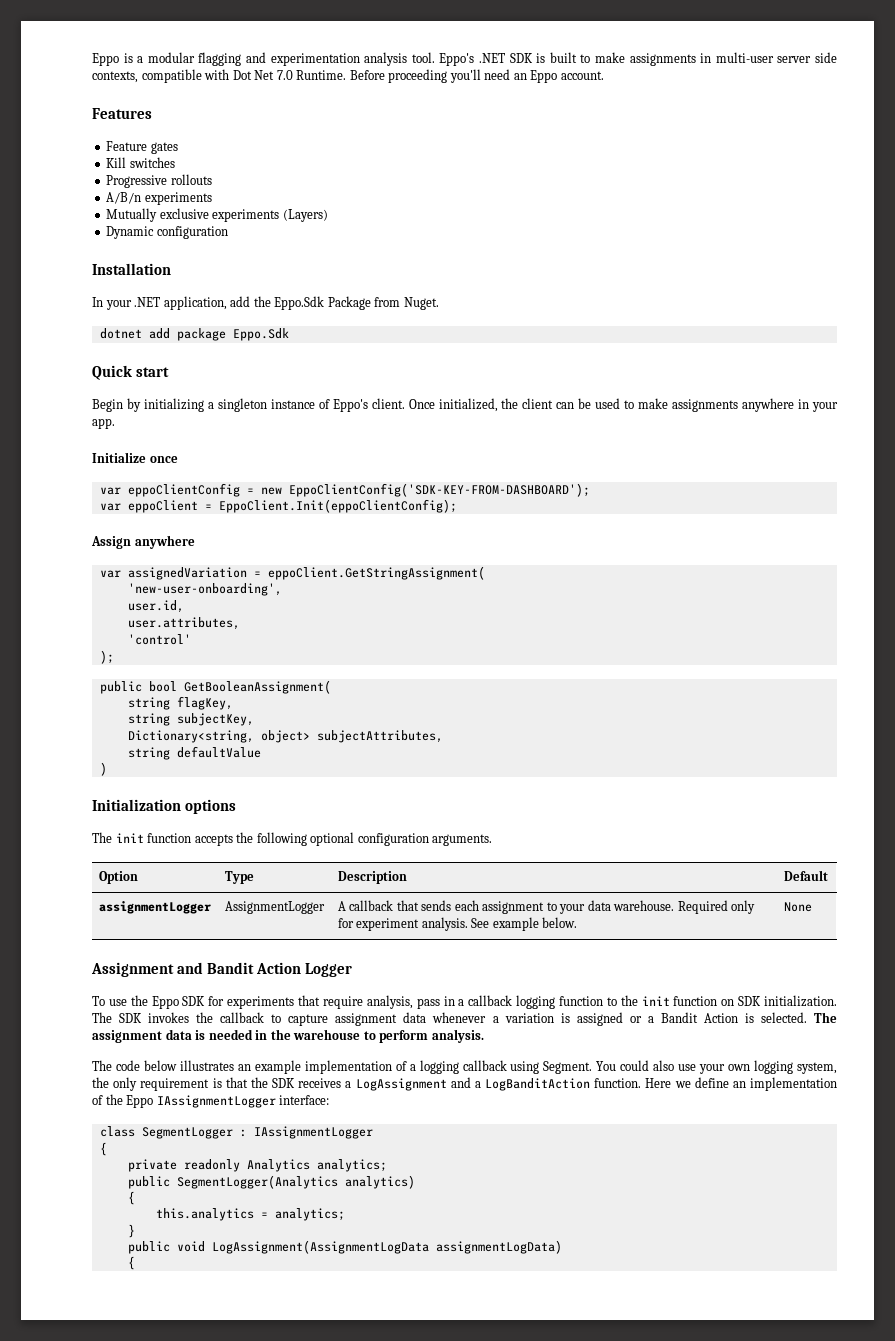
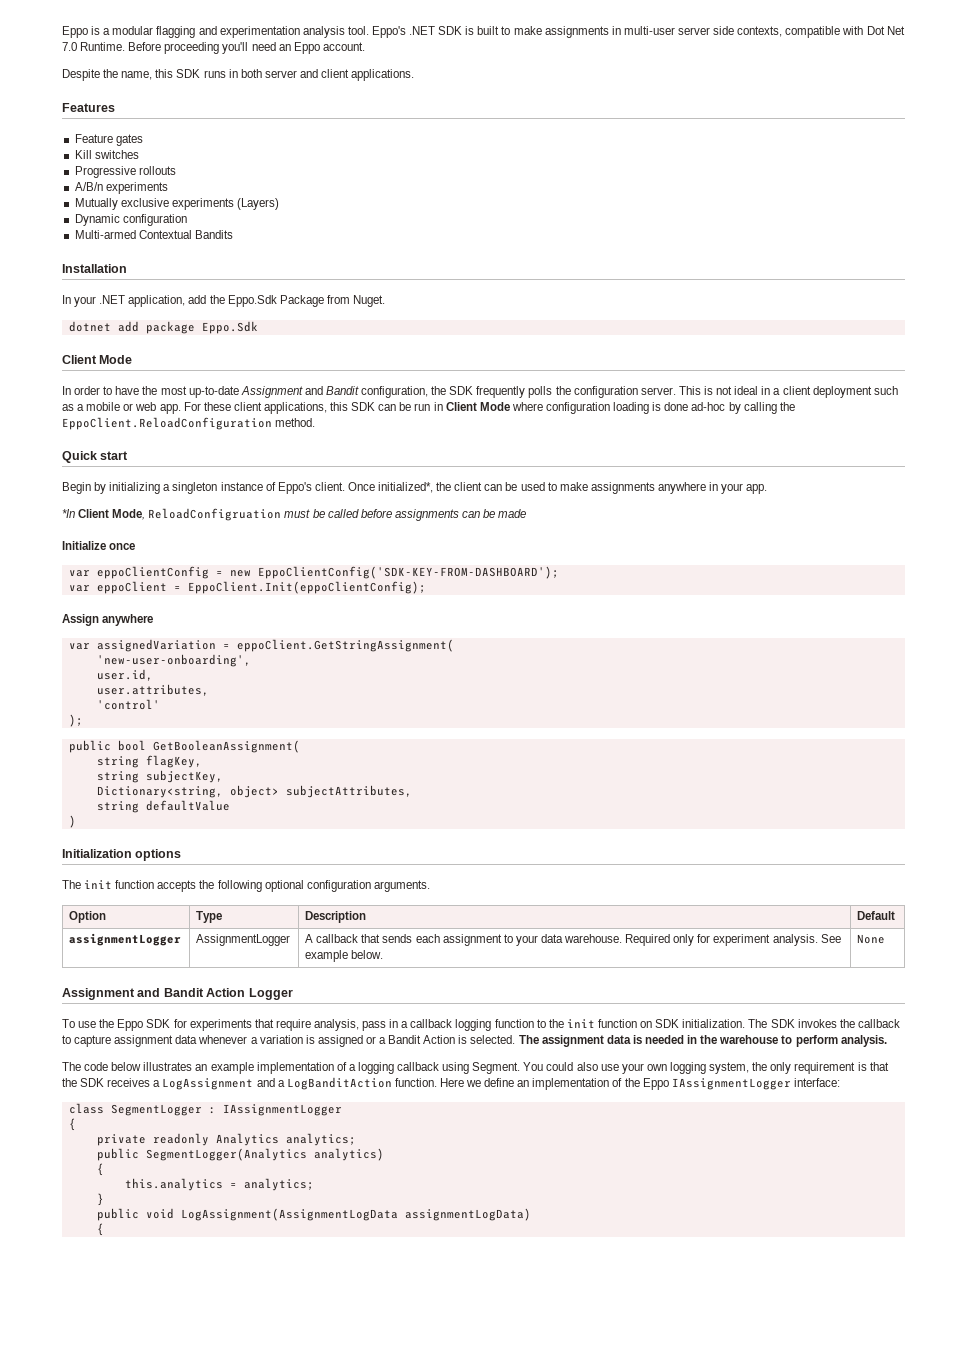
(604, 75) none -> [62,69,415,81] // Despite the name, this SDK runs in both server and client applications.
(228, 232) none -> [74,230,233,239] // Multi-armed Contextual Bandits
(289, 334) none -> [62,355,133,364] [62,386,898,398] [62,402,795,414] [62,417,316,430] // Client Mode // In order to have the most up-to-date Assignment and Bandit configuration, the SDK frequently polls the configuration server. This is not ideal in a client deployment such as a mobile or web app. For these client applications, this SDK can be run in Client Mode where configuration loading is done ad-hoc by calling the EppoClient.ReloadConfiguration method.
[438,398,498,412] initialized, -> [378,482,434,493] initialized*,
(115, 423) none -> [62,508,527,521] // *In Client Mode, ReloadConfigruation must be called before assignments can be made

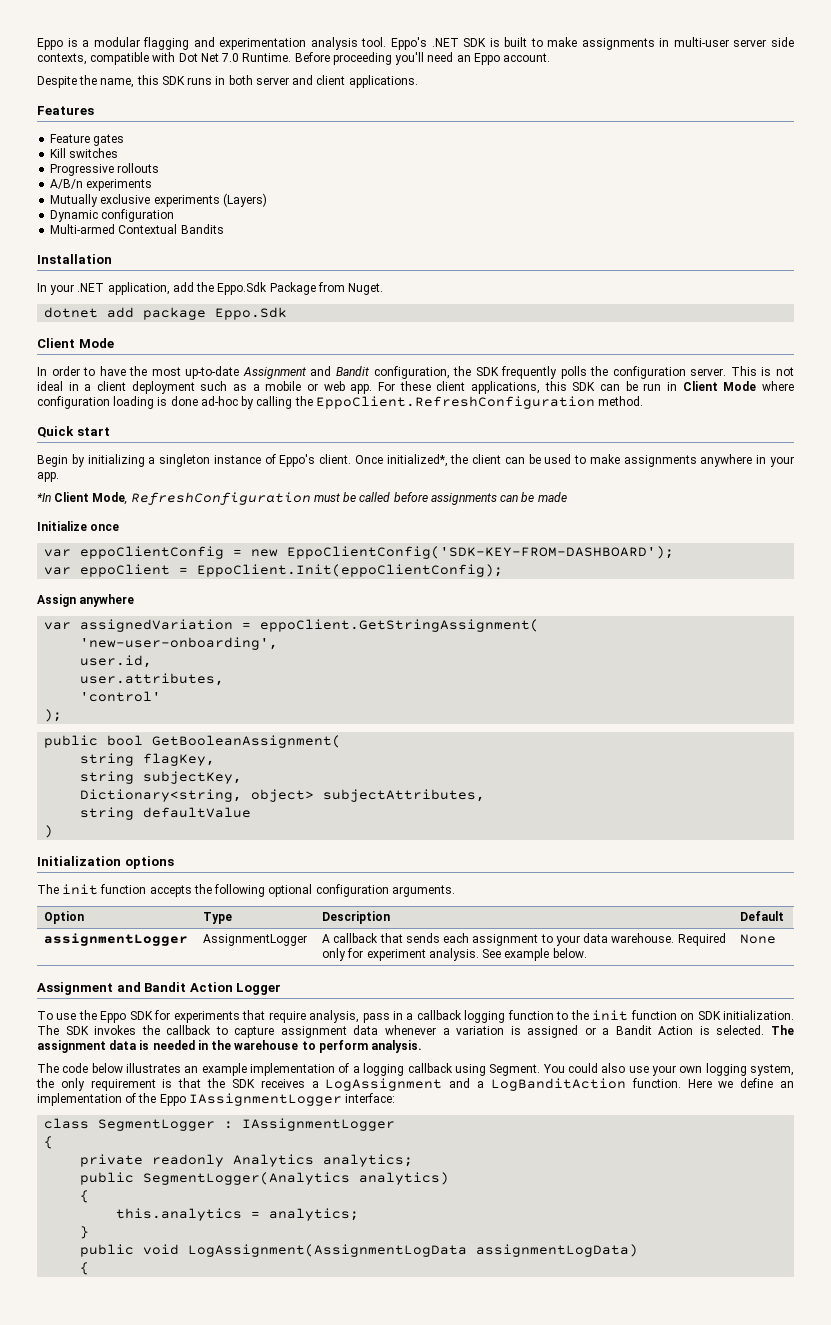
[62,417,272,430] EppoClient.ReloadConfiguration -> [315,396,595,409] EppoClient.RefreshConfiguration
[148,508,282,521] ReloadConfigruation -> [130,492,311,505] RefreshConfiguration

